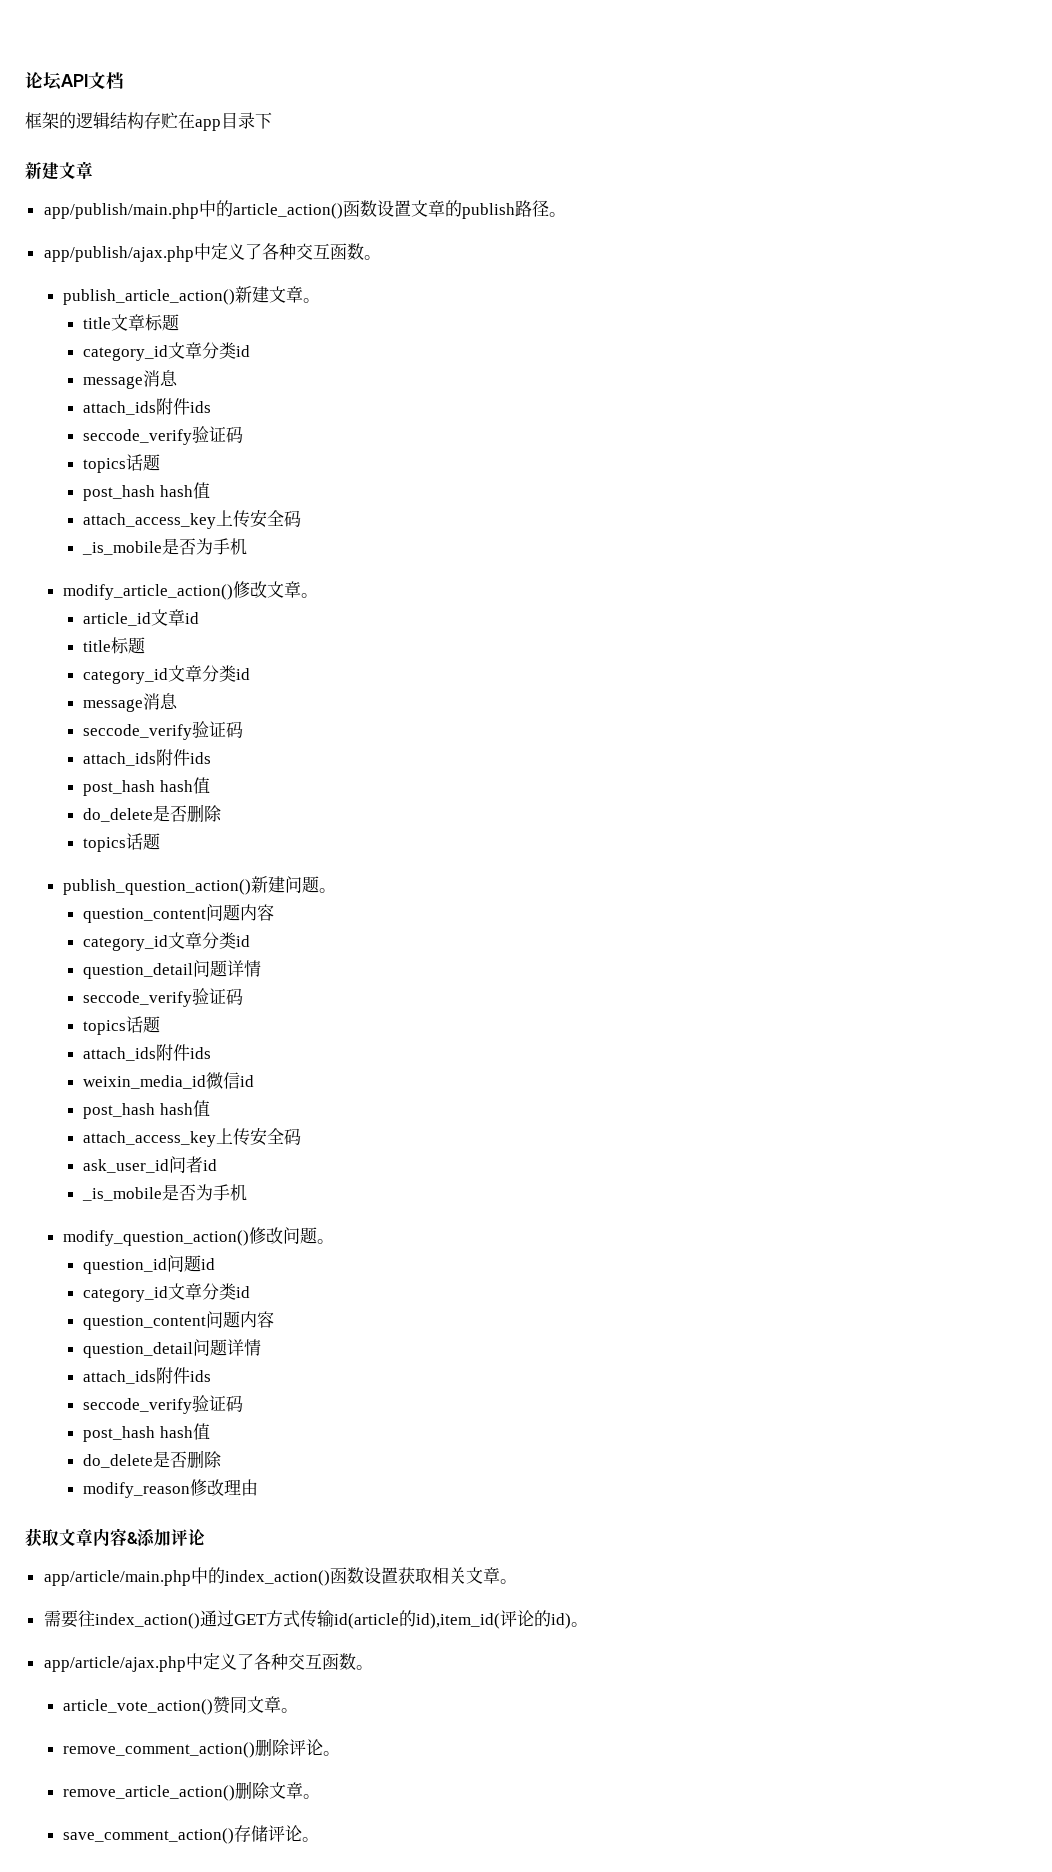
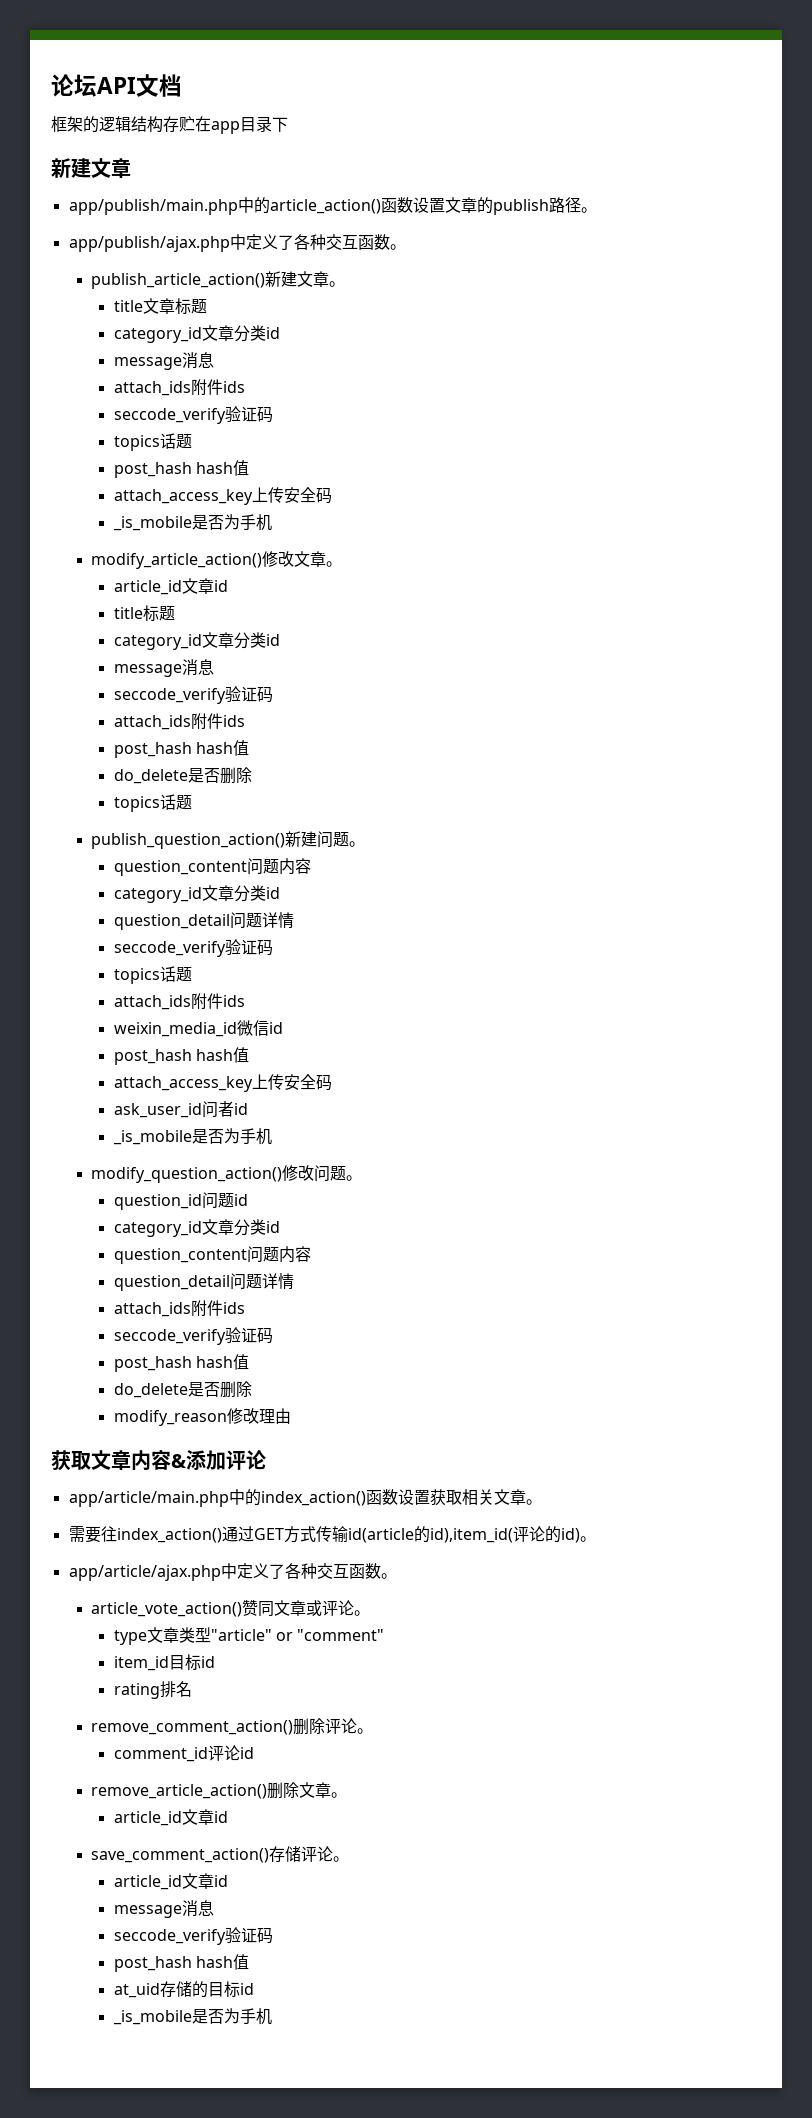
[281,1708,299,1713] 。 -> [306,1600,371,1616] [113,1627,385,1645] [113,1654,215,1671] [113,1681,192,1699] 或评论。 // type文章类型"article" or "comment" // item_id目标id // rating排名
(341, 1753) none -> [113,1745,254,1762] // comment_id评论id
(321, 1796) none -> [113,1809,228,1826] // article_id文章id
(320, 1839) none -> [113,1873,228,1890] [113,1900,214,1918] [113,1927,273,1945] [113,1954,249,1972] [113,1981,254,1998] [112,2008,272,2025] // article_id文章id // message消息 // seccode_verify验证码 // post_hash hash值 // at_uid存储的目标id // _is_mobile是否为手机

